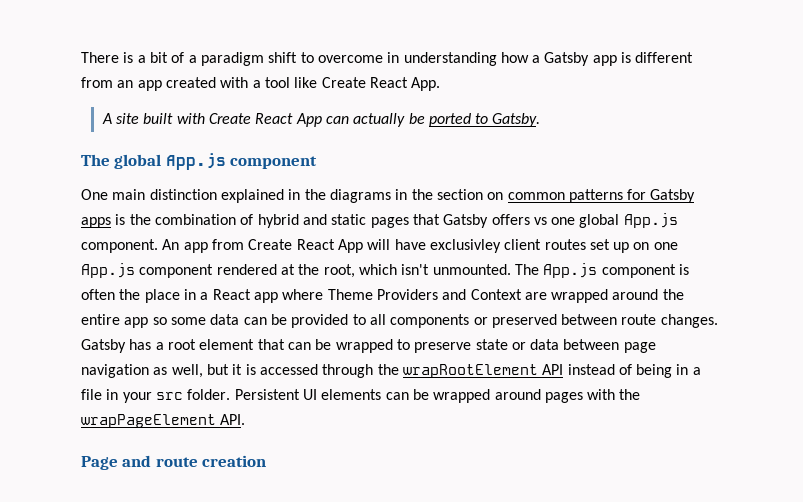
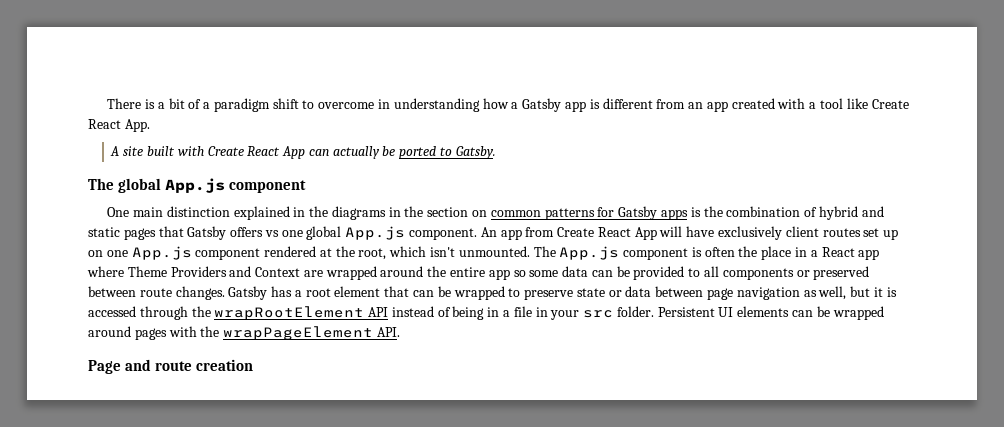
[429,239,501,253] exclusivley -> [718,226,783,240] exclusively

